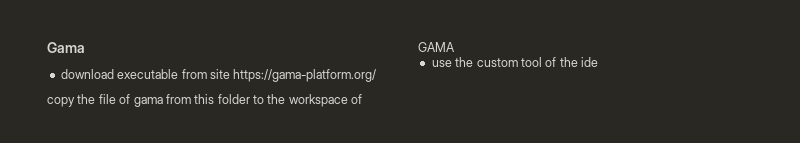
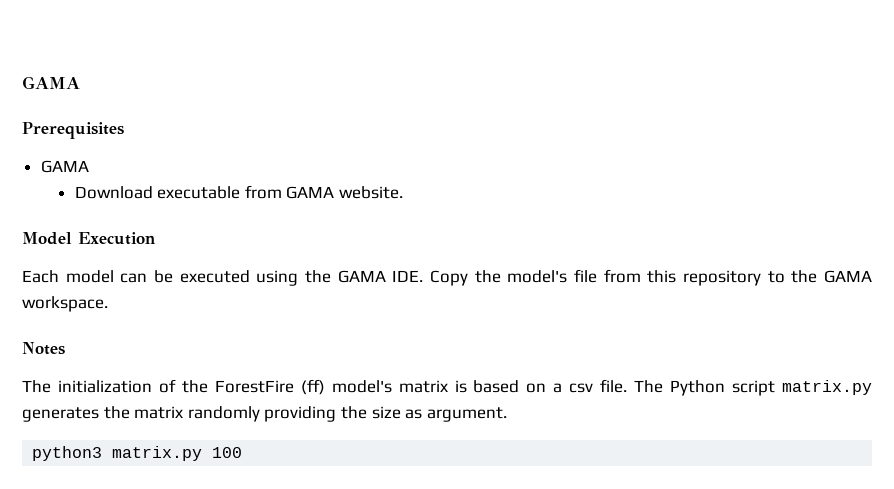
[47,42,85,53] [60,69,377,82] [47,94,163,107] Gama // download executable from site https://gama-platform.org/ // copy the file of gama -> [22,76,80,89] [22,122,124,139] [40,160,89,173] [74,185,403,199] [22,232,156,245] [22,269,598,286] GAMA // Prerequisites // GAMA // Download executable from GAMA website. // Model Execution // Each model can be executed using the GAMA IDE. Copy the model's file
[217,94,250,104] folder -> [683,270,761,286] repository
[288,94,363,107] [418,42,455,52] [431,57,598,67] workspace of GAMA // use the custom tool of the ide -> [823,270,872,283] [22,296,108,312] [22,342,65,355] [22,379,873,396] [22,406,507,422] [32,446,243,461] GAMA workspace. // Notes // The initialization of the ForestFire (ff) model's matrix is based on a csv file. The Python script matrix.py generates the matrix randomly providing the size as argument. // python3 matrix.py 100

